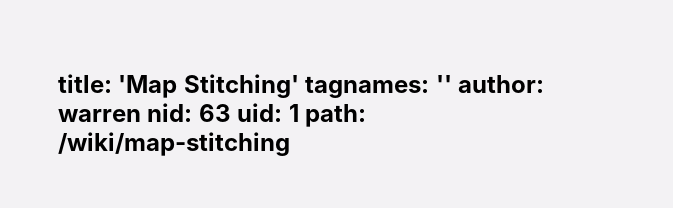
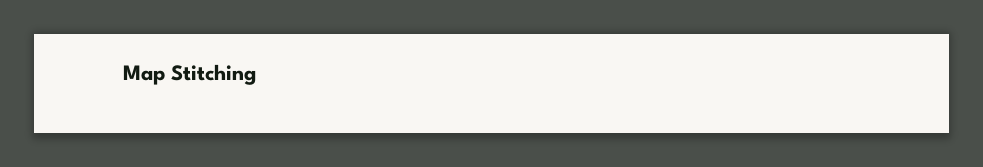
[58,74,545,98] [58,103,367,127] [58,132,290,156] title: 'Map Stitching' tagnames: '' author: warren nid: 63 uid: 1 path: /wiki/map-stitching -> [123,64,256,85] Map Stitching

